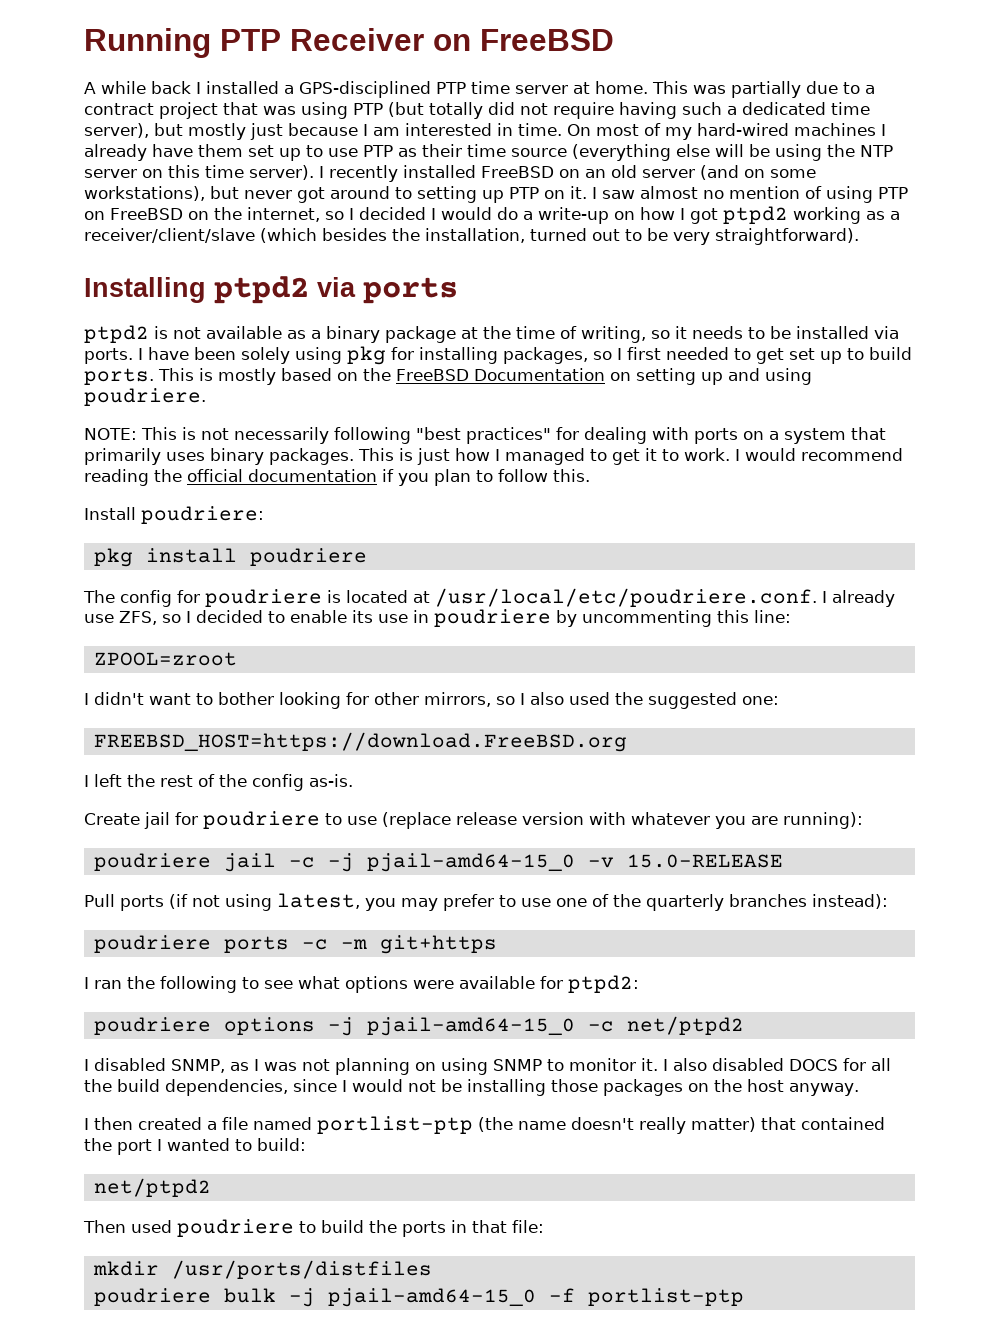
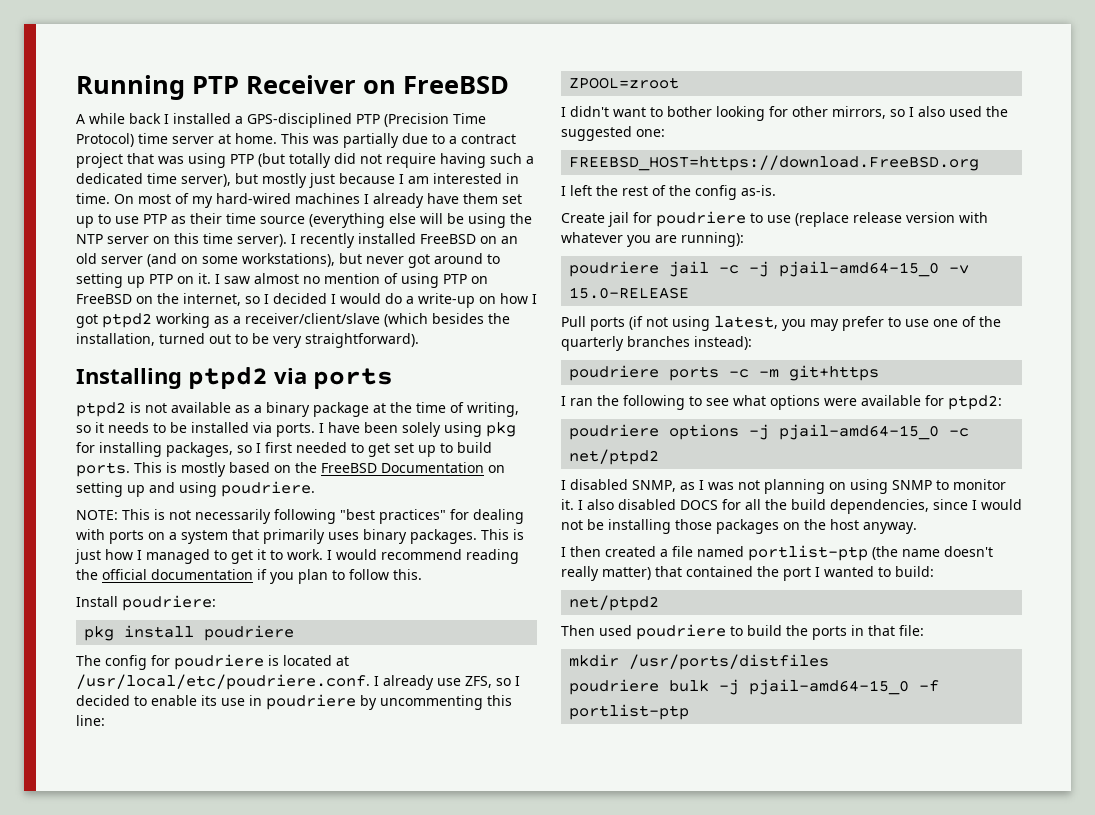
(466, 88) none -> [384,113,486,127] [76,133,134,147] (Precision Time Protocol)

